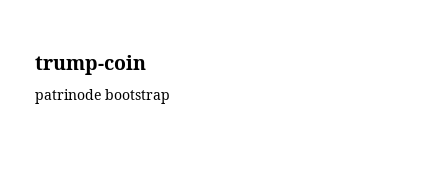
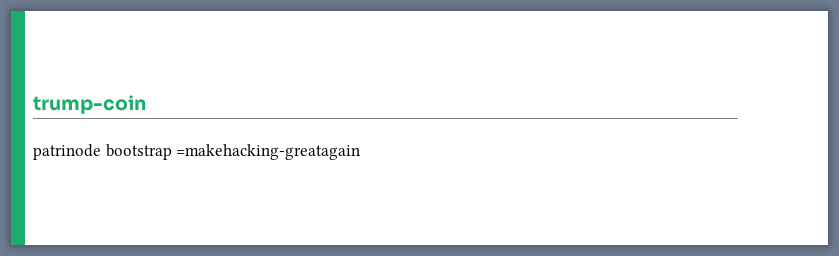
(170, 96) none -> [176,144,361,160] =makehacking-greatagain

